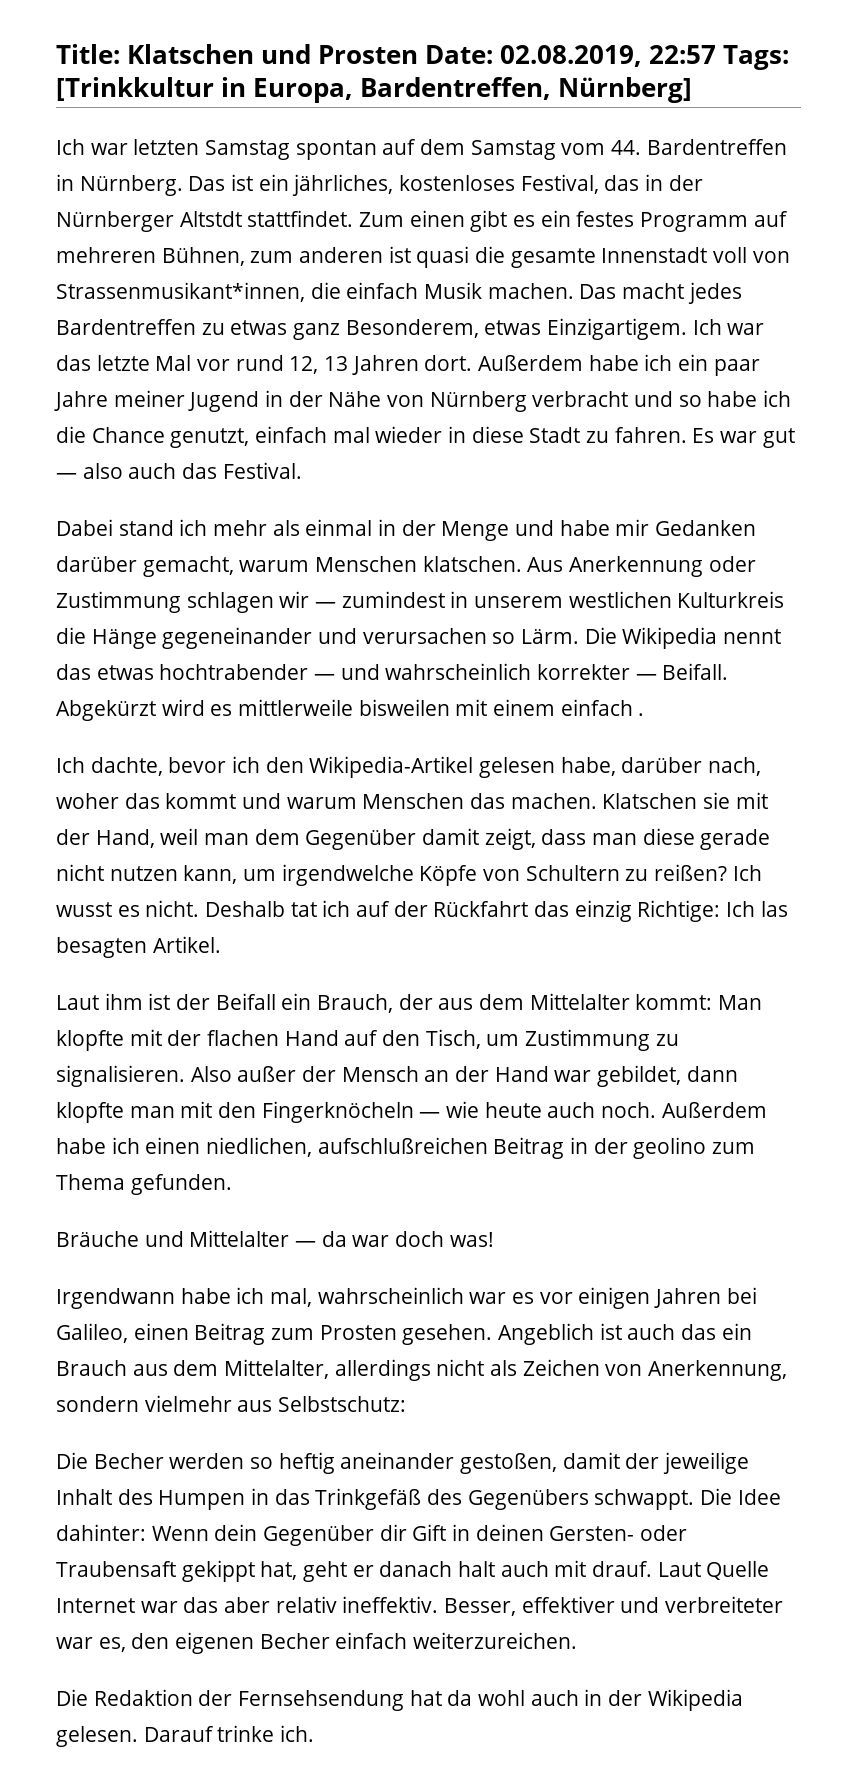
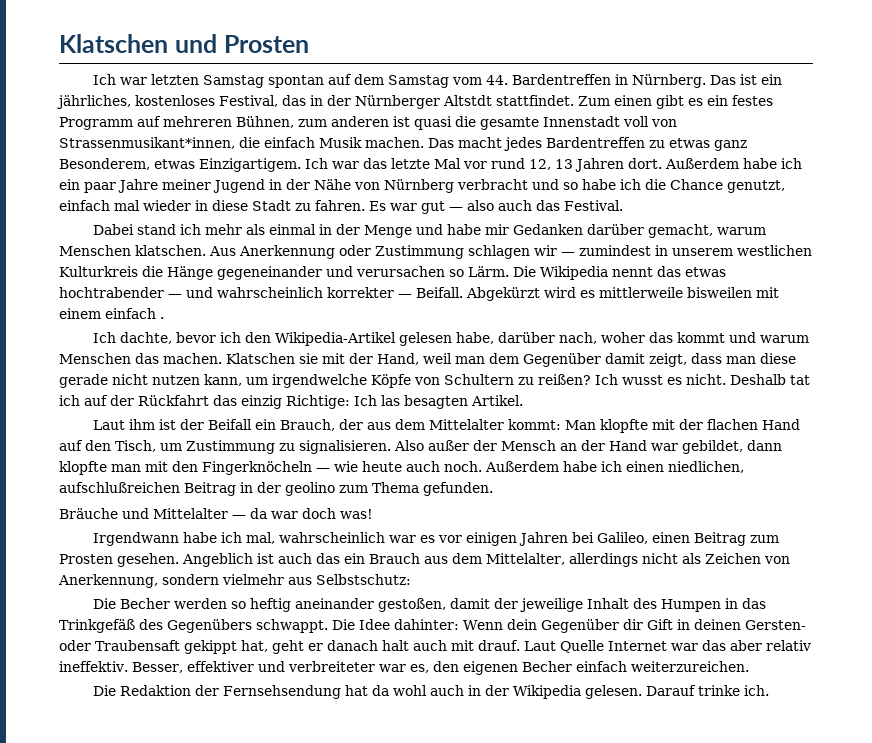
[56,44,120,64] Title: -> (59, 43) none
[424,45,789,70] [56,77,692,103] Date: 02.08.2019, 22:57 Tags: [Trinkkultur in Europa, Bardentreffen, Nürnberg] -> (309, 44) none

